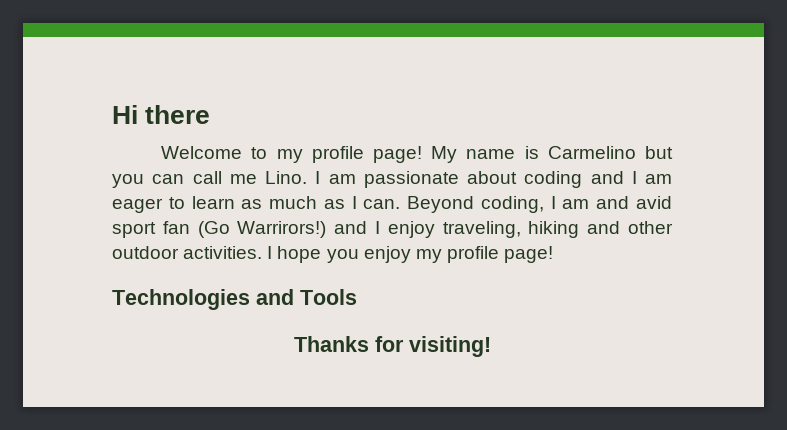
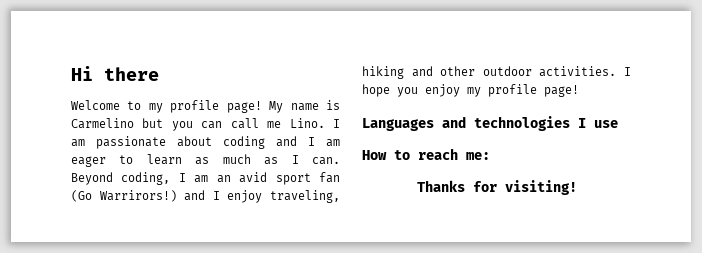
[596,196,630,209] and -> [216,175,231,183] an
[112,289,357,310] Technologies and Tools -> [362,116,618,131] [362,148,490,160] Languages and technologies I use // How to reach me:

